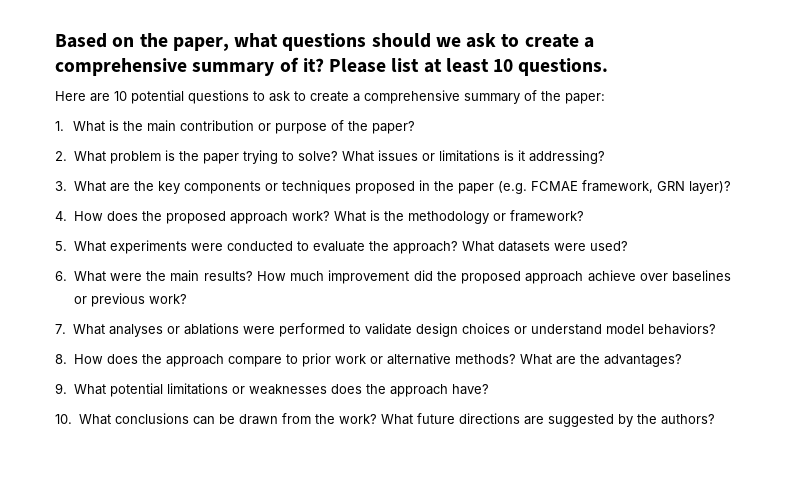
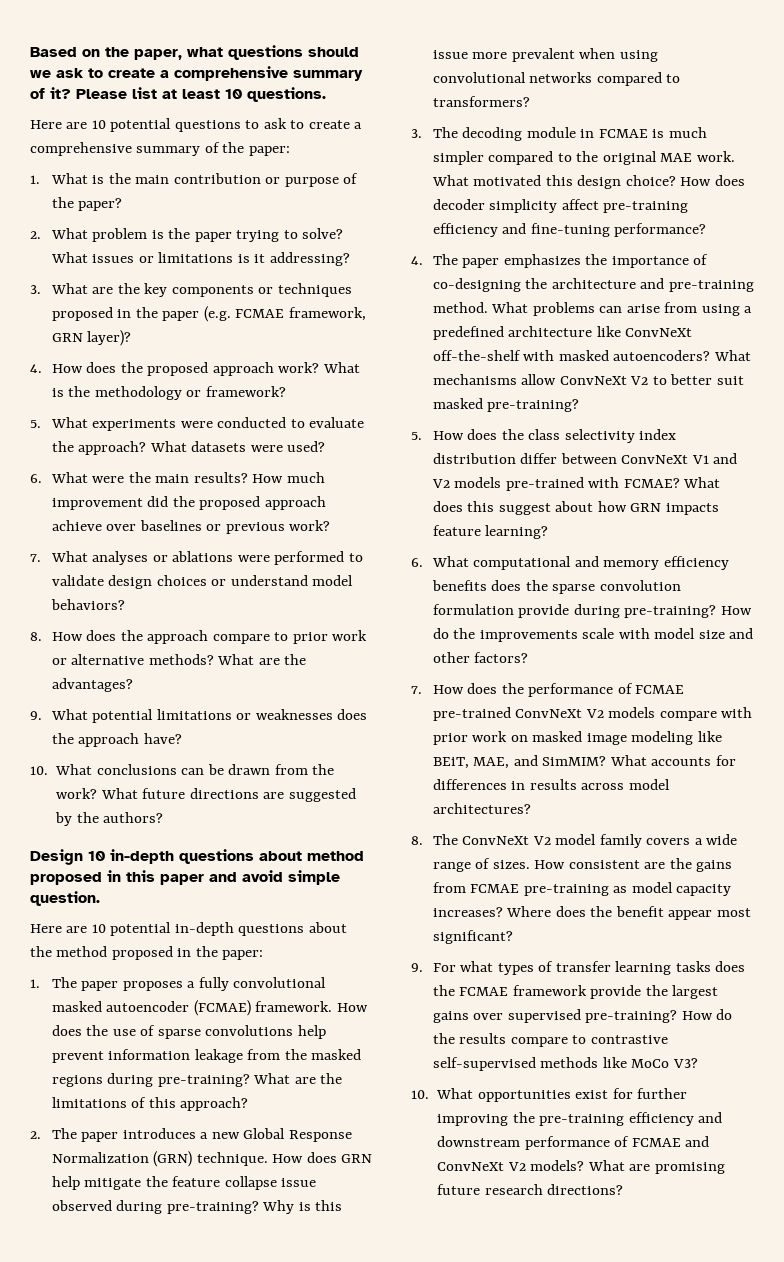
(715, 419) none -> [30,849,364,865] [30,870,340,885] [30,891,100,906] [30,922,347,936] [30,946,264,960] [30,977,327,991] [51,1000,368,1016] [51,1025,326,1039] [51,1049,362,1063] [51,1073,343,1087] [51,1097,249,1111] [30,1128,352,1142] [51,1151,373,1167] [51,1176,317,1190] [51,1200,343,1214] [432,48,658,62] [432,72,681,86] [432,96,530,107] [411,127,707,141] [432,151,735,165] [431,175,745,189] [432,199,689,213] [432,223,707,237] [411,254,709,268] [432,278,754,292] [432,302,753,316] [432,326,693,340] [432,350,751,361] [432,374,744,385] [432,398,580,412] [411,429,677,443] [432,453,738,464] [431,477,721,491] [432,501,719,515] [432,525,549,539] [411,556,729,570] [431,580,681,594] [432,604,752,618] [432,628,754,642] [432,652,529,663] [411,683,685,697] [432,707,753,721] [432,731,722,745] [432,755,736,769] [432,779,670,790] [432,803,531,814] [411,834,738,848] [432,858,733,872] [432,882,732,896] [432,906,751,920] [432,930,513,944] [411,961,746,975] [432,985,719,999] [432,1009,733,1023] [432,1033,668,1047] [432,1057,698,1071] [411,1088,688,1102] [437,1112,723,1126] [437,1136,710,1150] [437,1160,725,1174] [437,1184,624,1195] // Design 10 in-depth questions about method proposed in this paper and avoid simple question. // Here are 10 potential in-depth questions about the method proposed in the paper: // 1. The paper proposes a fully convolutional masked autoencoder (FCMAE) framework. How does the use of sparse convolutions help prevent information leakage from the masked regions during pre-training? What are the limitations of this approach? // 2. The paper introduces a new Global Response Normalization (GRN) technique. How does GRN help mitigate the feature collapse issue observed during pre-training? Why is this issue more prevalent when using convolutional networks compared to transformers? // 3. The decoding module in FCMAE is much simpler compared to the original MAE work. What motivated this design choice? How does decoder simplicity affect pre-training efficiency and fine-tuning performance? // 4. The paper emphasizes the importance of co-designing the architecture and pre-training method. What problems can arise from using a predefined architecture like ConvNeXt off-the-shelf with masked autoencoders? What mechanisms allow ConvNeXt V2 to better suit masked pre-training? // 5. How does the class selectivity index distribution differ between ConvNeXt V1 and V2 models pre-trained with FCMAE? What does this suggest about how GRN impacts feature learning? // 6. What computational and memory efficiency benefits does the sparse convolution formulation provide during pre-training? How do the improvements scale with model size and other factors? // 7. How does the performance of FCMAE pre-trained ConvNeXt V2 models compare with prior work on masked image modeling like BEiT, MAE, and SimMIM? What accounts for differences in results across model architectures? // 8. The ConvNeXt V2 model family covers a wide range of sizes. How consistent are the gains from FCMAE pre-training as model capacity increases? Where does the benefit appear most significant? // 9. For what types of transfer learning tasks does the FCMAE framework provide the largest gains over supervised pre-training? How do the results compare to contrastive self-supervised methods like MoCo V3? // 10. What opportunities exist for further improving the pre-training efficiency and downstream performance of FCMAE and ConvNeXt V2 models? What are promising future research directions?

